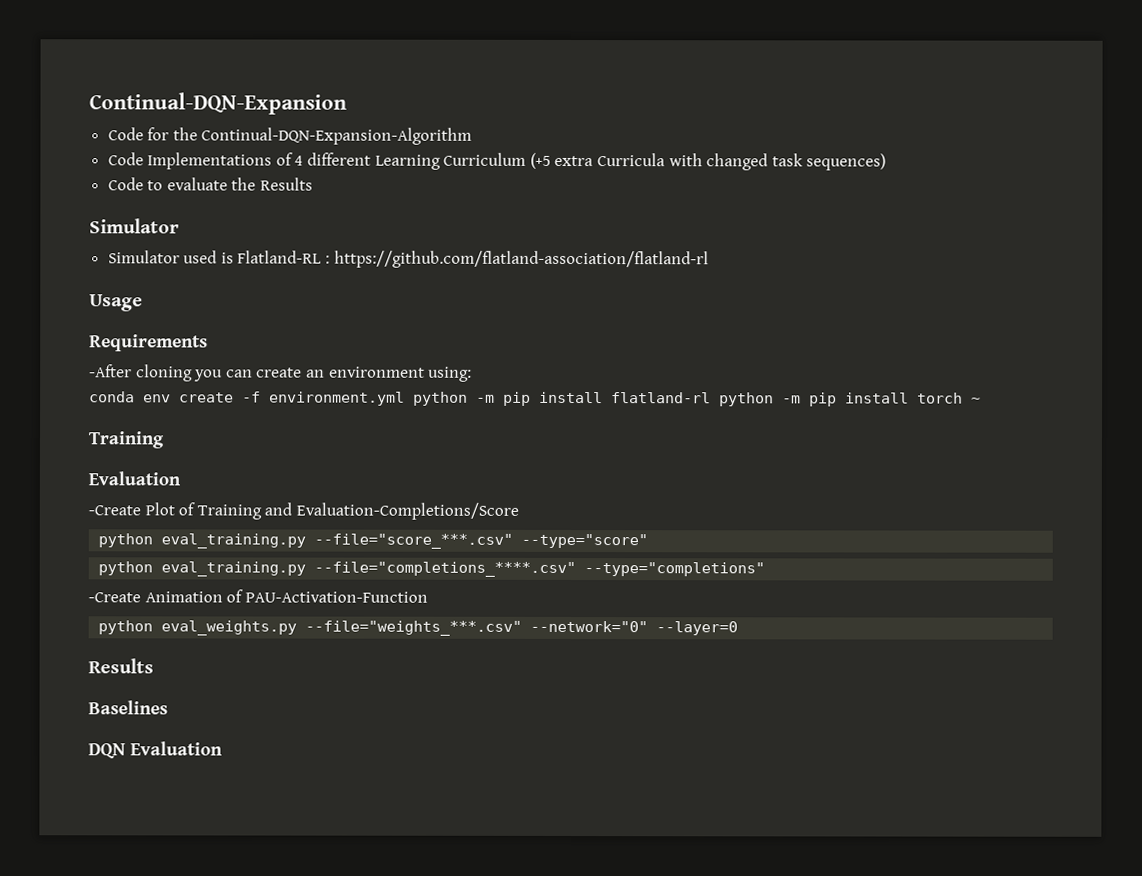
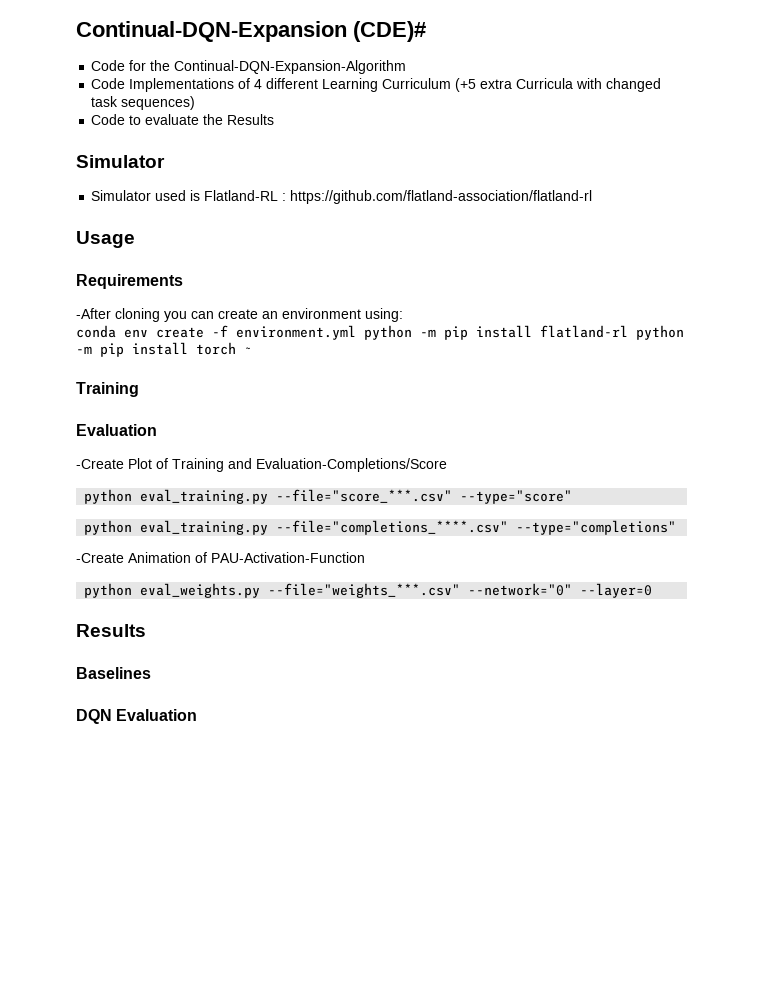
(347, 103) none -> [353,21,426,42] (CDE)#

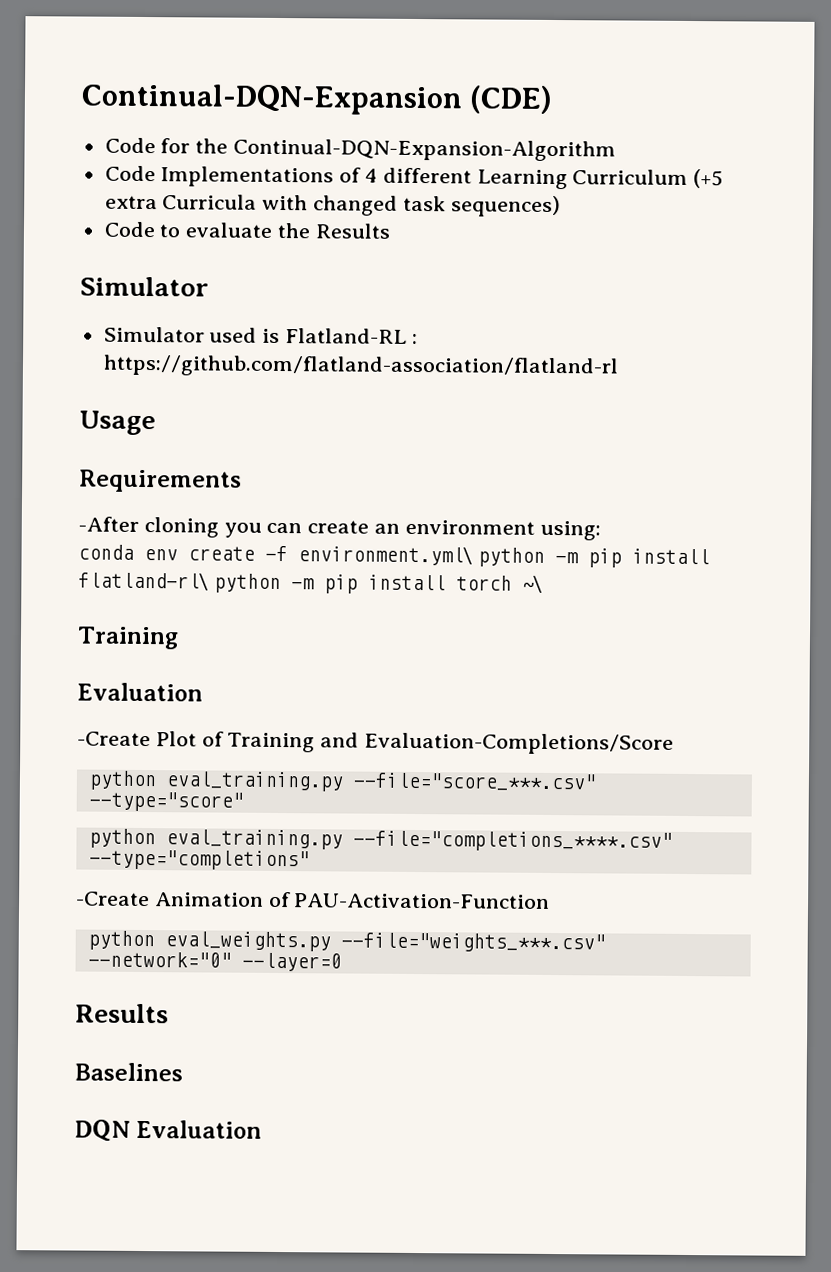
[353,21,426,42] (CDE)# -> [469,85,554,114] (CDE)
[236,325,628,340] environment.yml python -m pip install flatland-rl -> [298,546,710,568] [78,572,209,591] environment.yml\ python -m pip install flatland-rl\
[244,347,252,354] ~ -> [521,575,543,593] ~\

